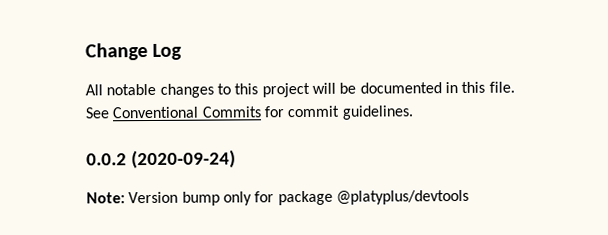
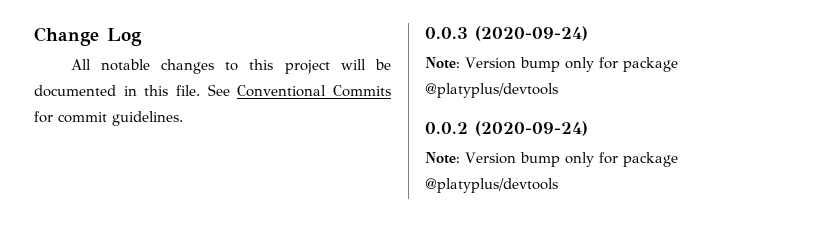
(414, 112) none -> [425,26,588,41] [425,57,678,72] [425,83,558,98] // 0.0.3 (2020-09-24) // Note: Version bump only for package @platyplus/devtools

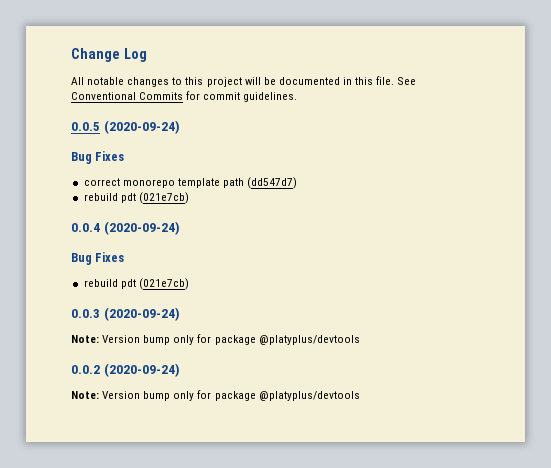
(183, 118) none -> [71,120,180,134] [71,151,125,164] [83,177,298,189] [83,192,189,204] [71,221,180,235] [71,252,125,265] [83,278,189,290] // 0.0.5 (2020-09-24) // Bug Fixes // correct monorepo template path (dd547d7) // rebuild pdt (021e7cb) // 0.0.4 (2020-09-24) // Bug Fixes // rebuild pdt (021e7cb)

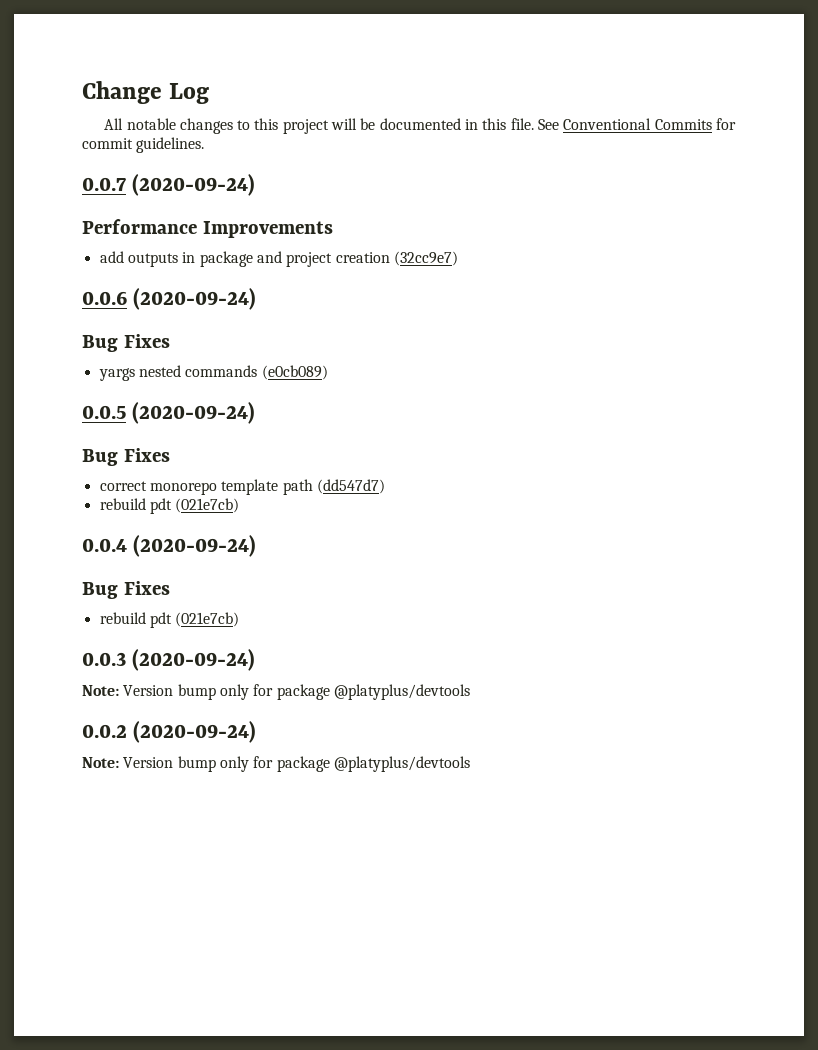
(298, 97) none -> [82,174,256,196] [82,219,333,238] [99,251,458,267] [82,288,257,310] [82,334,170,352] [98,365,328,381] // 0.0.7 (2020-09-24) // Performance Improvements // add outputs in package and project creation (32cc9e7) // 0.0.6 (2020-09-24) // Bug Fixes // yargs nested commands (e0cb089)

